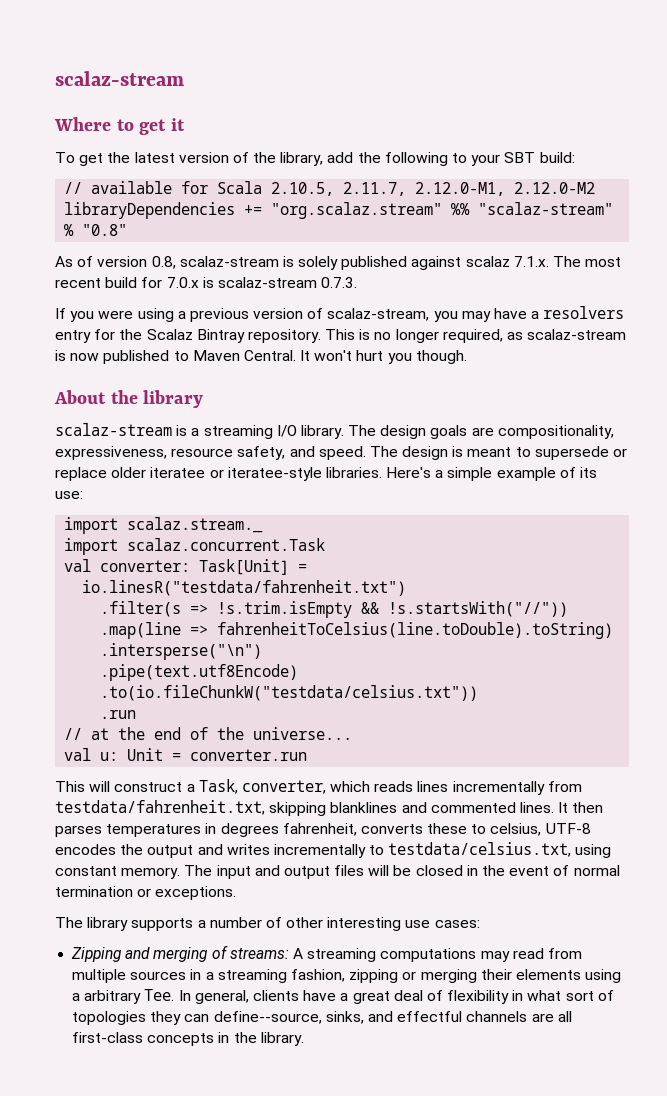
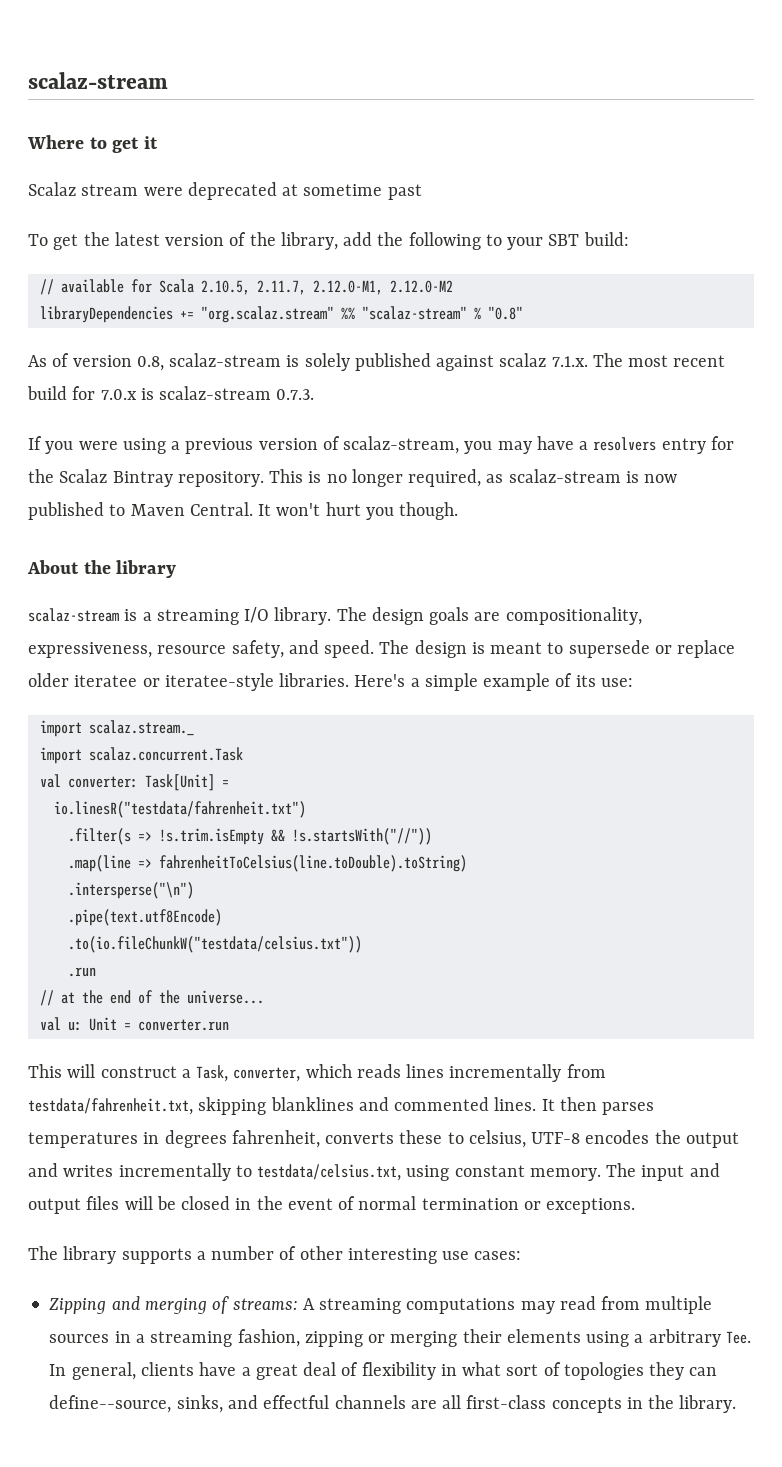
(185, 124) none -> [28,182,422,200] // Scalaz stream were deprecated at sometime past

